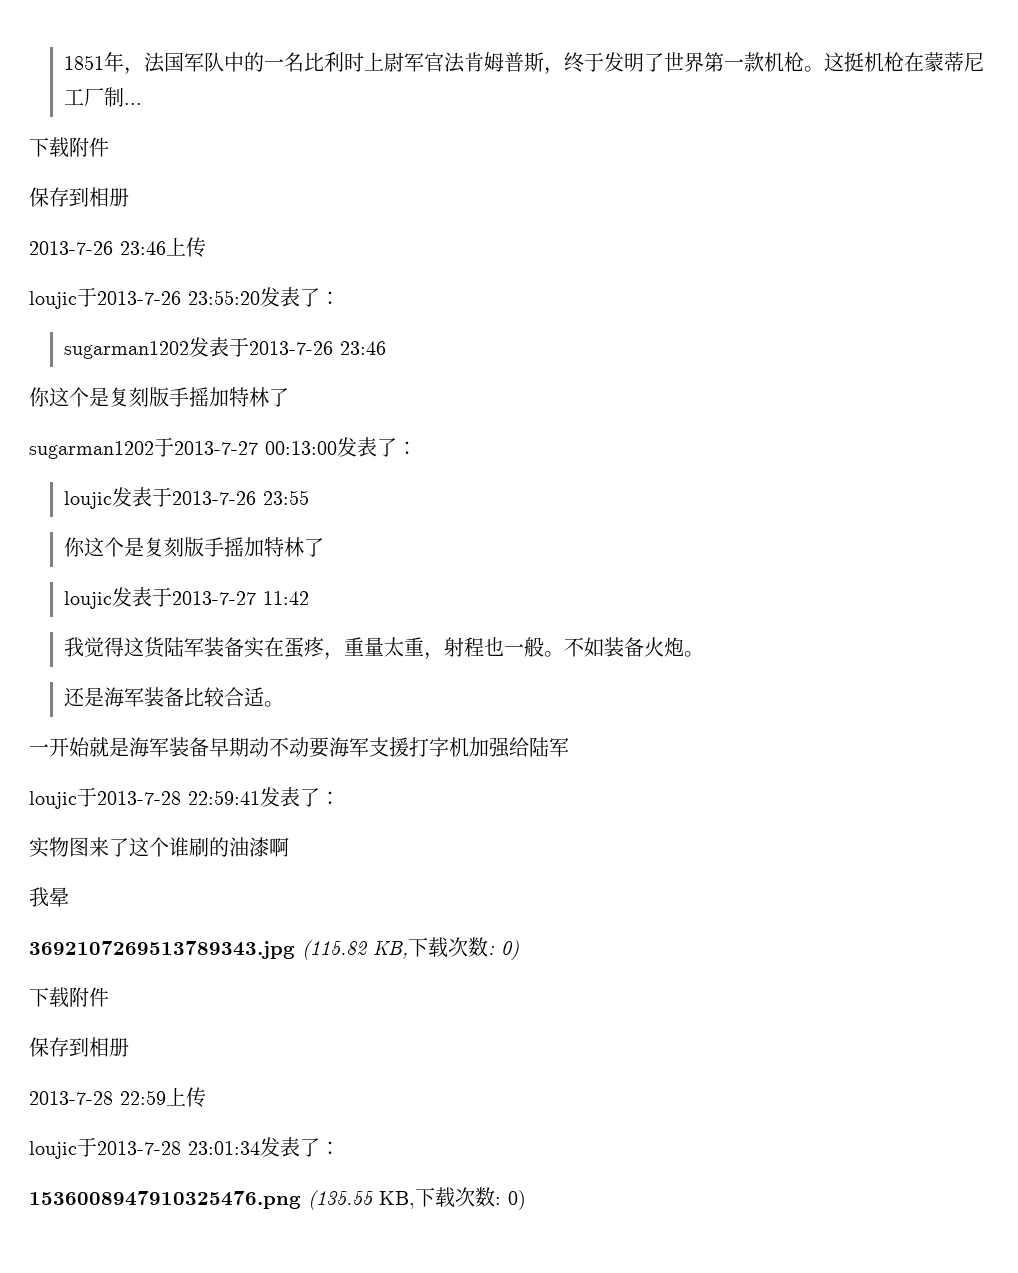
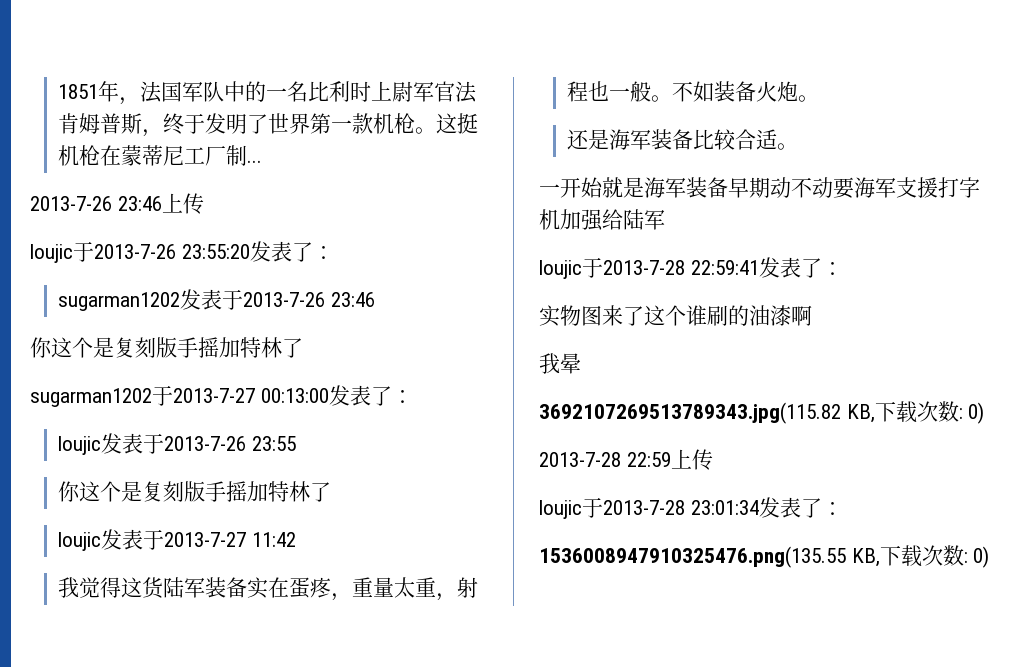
[29,137,109,158] [29,187,129,207] // 下载附件 // 保存到相册 -> (263, 161) none
[29,937,519,960] [29,987,109,1008] [29,1037,129,1057] 3692107269513789343.jpg (115.82 KB,下载次数: 0) // 下载附件 // 保存到相册 -> [539,401,985,424] 3692107269513789343.jpg(115.82 KB,下载次数: 0)
[29,1190,374,1210] 1536008947910325476.png (135.55 -> [539,546,846,568] 1536008947910325476.png(135.55

